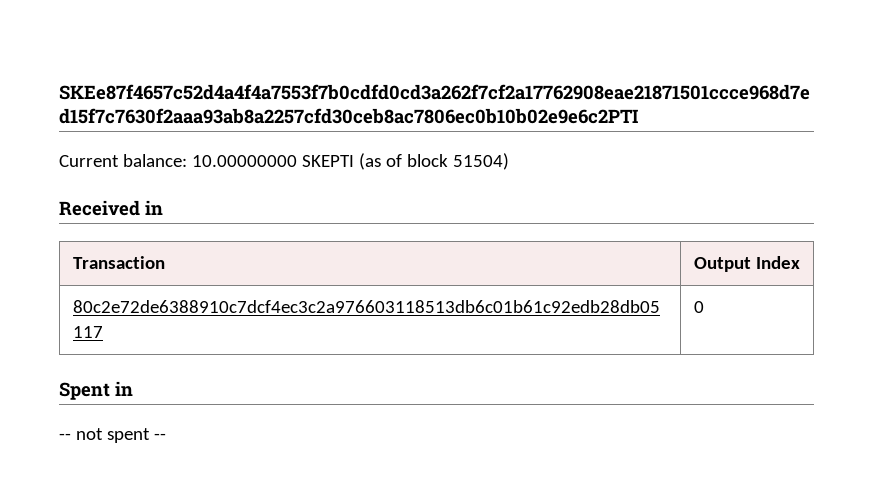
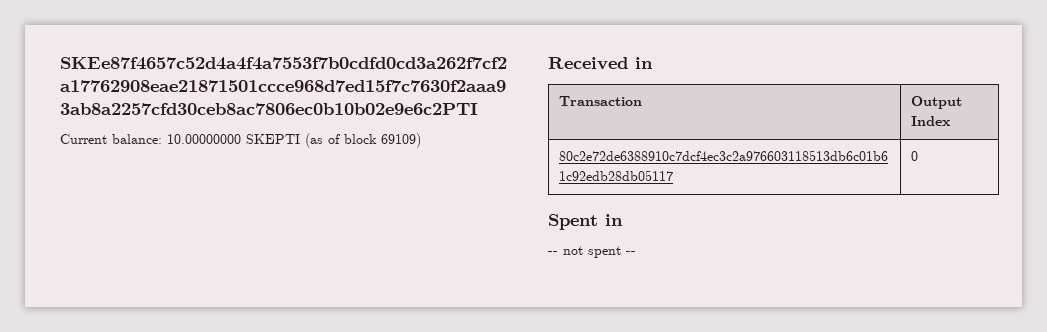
[452,153,509,170] 51504) -> [381,133,421,148] 69109)

